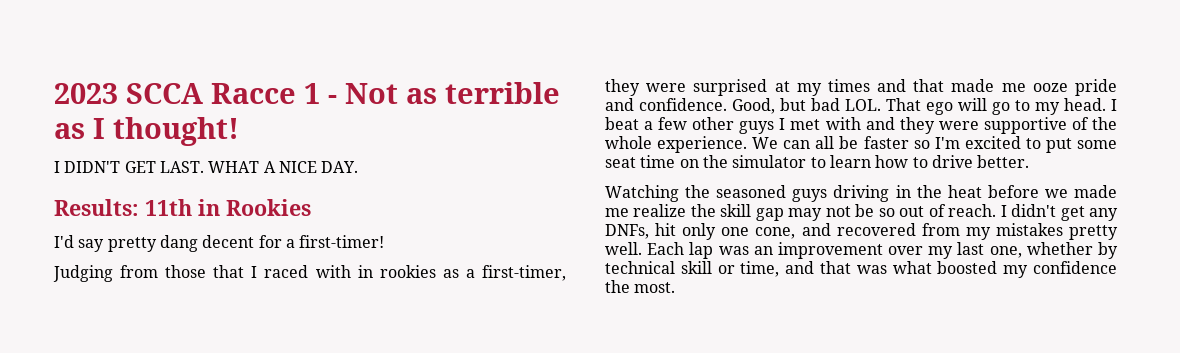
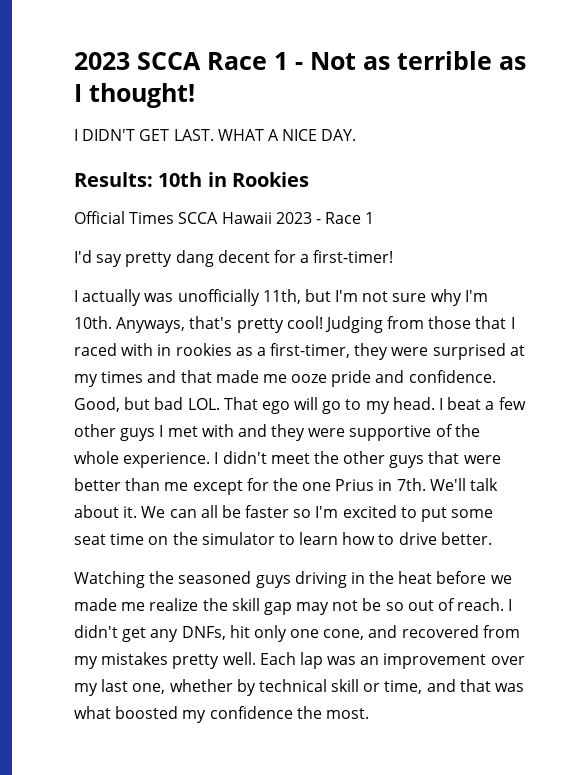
[211,83,296,104] Racce -> [207,52,267,70] Race
[145,199,192,216] 11th -> [158,172,203,187] 10th
(311, 207) none -> [74,211,375,224] // Official Times SCCA Hawaii 2023 - Race 1
(385, 241) none -> [74,289,488,306] [74,316,323,333] I actually was unofficially 11th, but I'm not sure why I'm 10th. Anyways, that's pretty cool!
(748, 144) none -> [214,451,501,468] [74,478,499,495] [74,505,138,518] I didn't meet the other guys that were better than me except for the one Prius in 7th. We'll talk about it.

